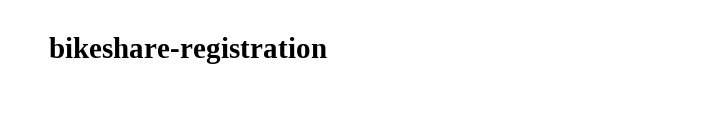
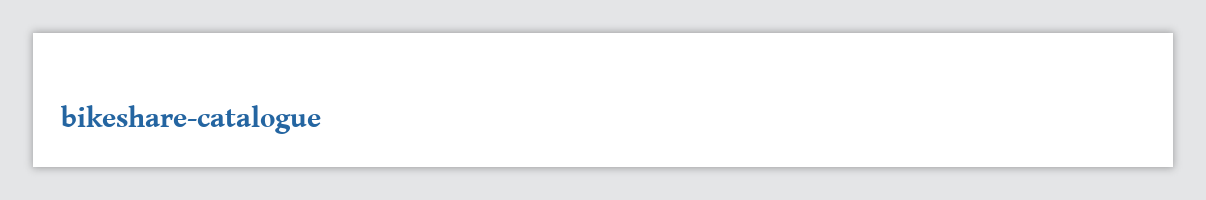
[49,37,327,64] bikeshare-registration -> [61,105,321,134] bikeshare-catalogue

